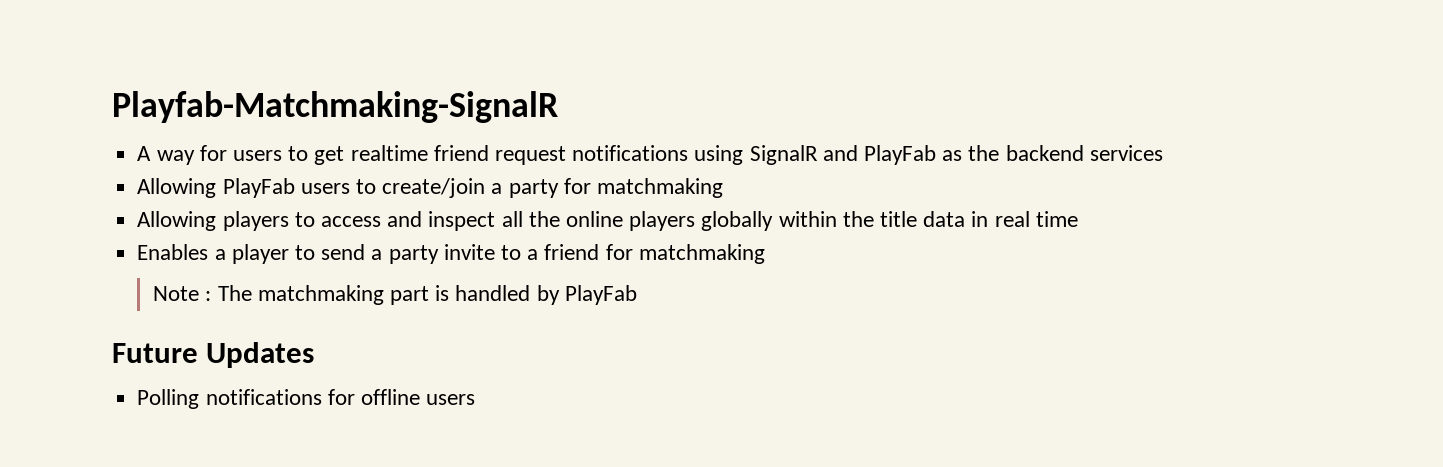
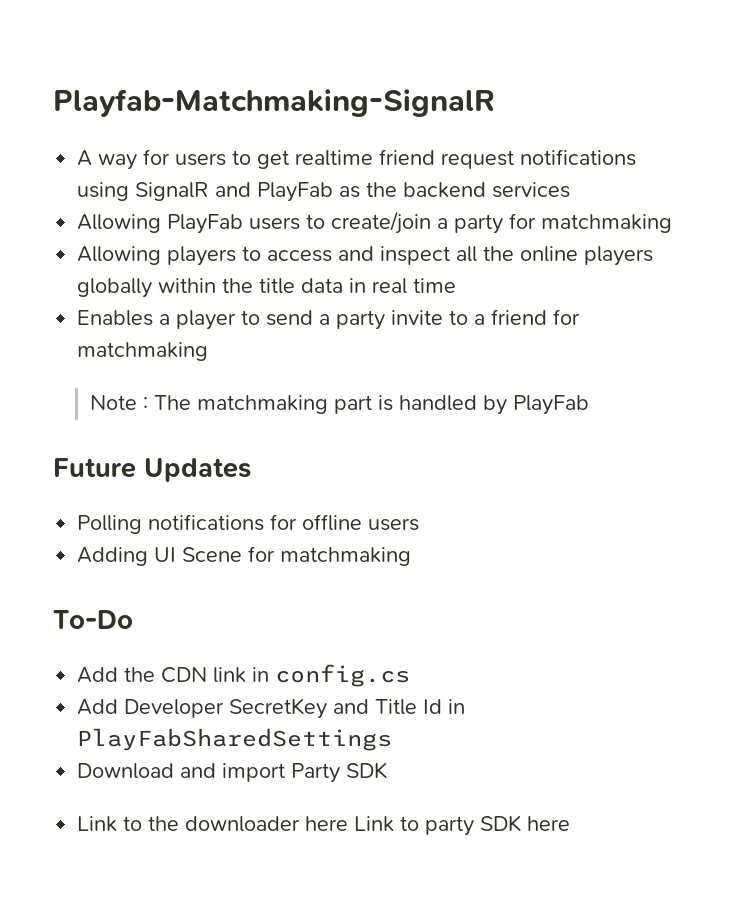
(476, 399) none -> [77,546,412,566] [53,610,133,629] [77,664,411,687] [77,698,466,719] [77,728,393,751] [77,762,388,783] [77,815,571,836] // Adding UI Scene for matchmaking // To-Do // Add the CDN link in config.cs // Add Developer SecretKey and Title Id in PlayFabSharedSettings // Download and import Party SDK // Link to the downloader here Link to party SDK here

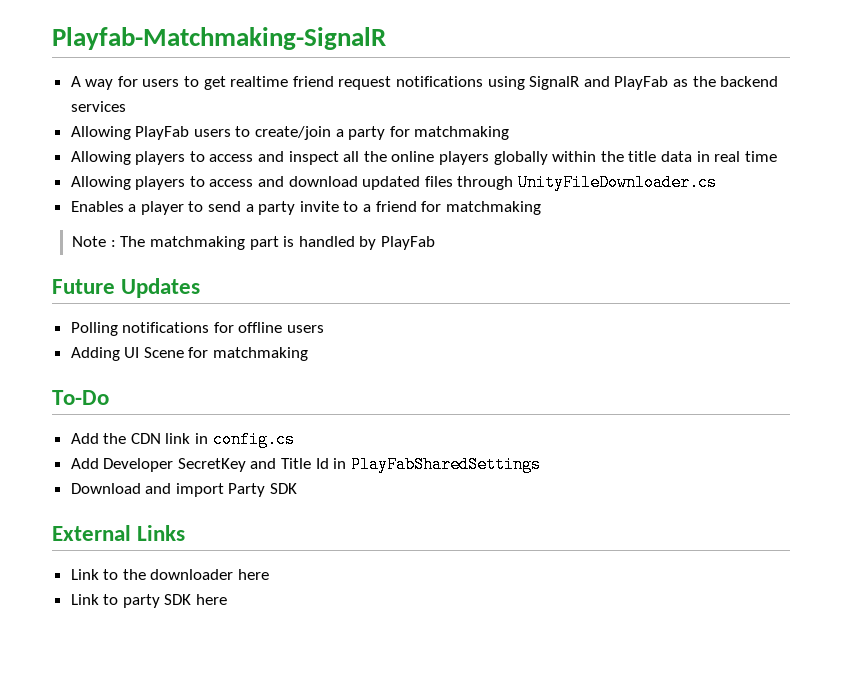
(457, 285) none -> [70,174,718,191] // Allowing players to access and download updated files through UnityFileDownloader.cs
(388, 770) none -> [52,525,186,541] // External Links
(349, 823) none -> (270, 574) //

